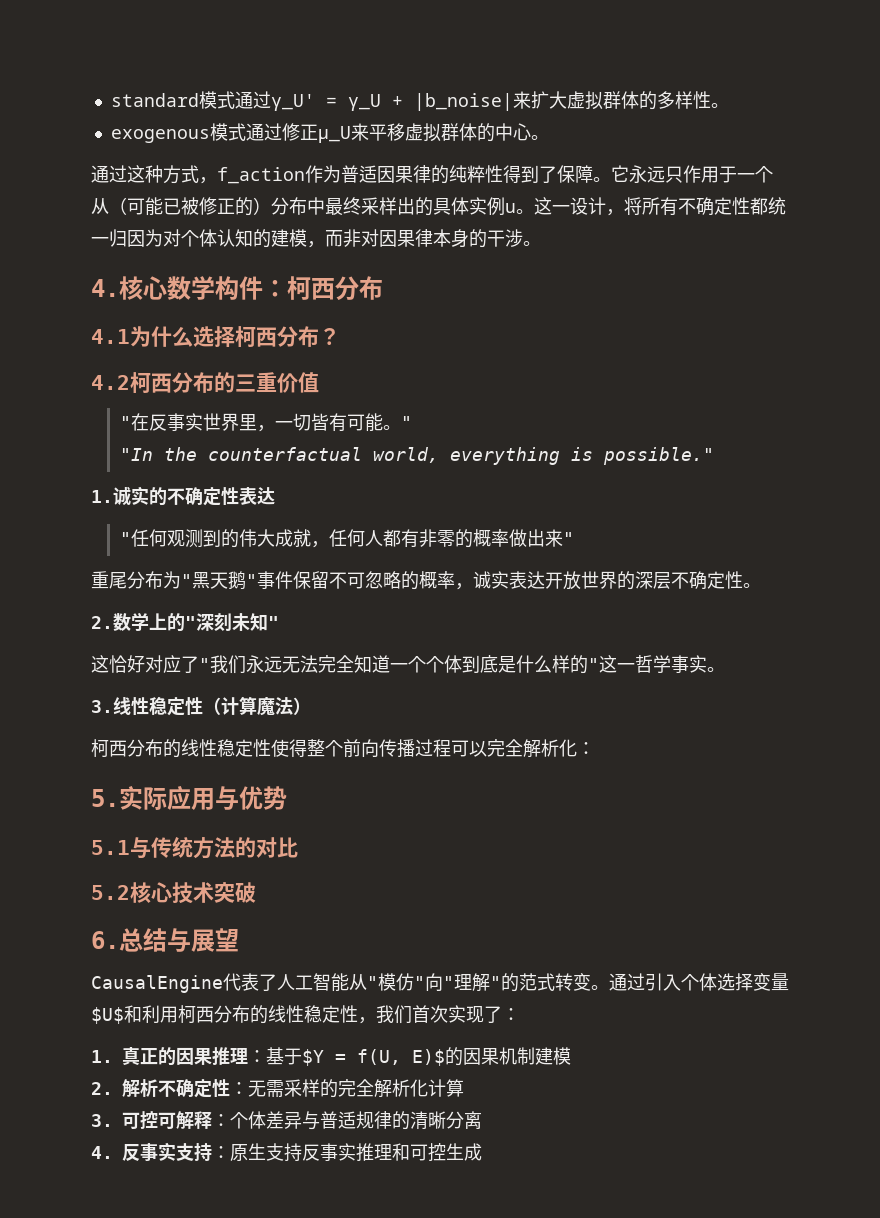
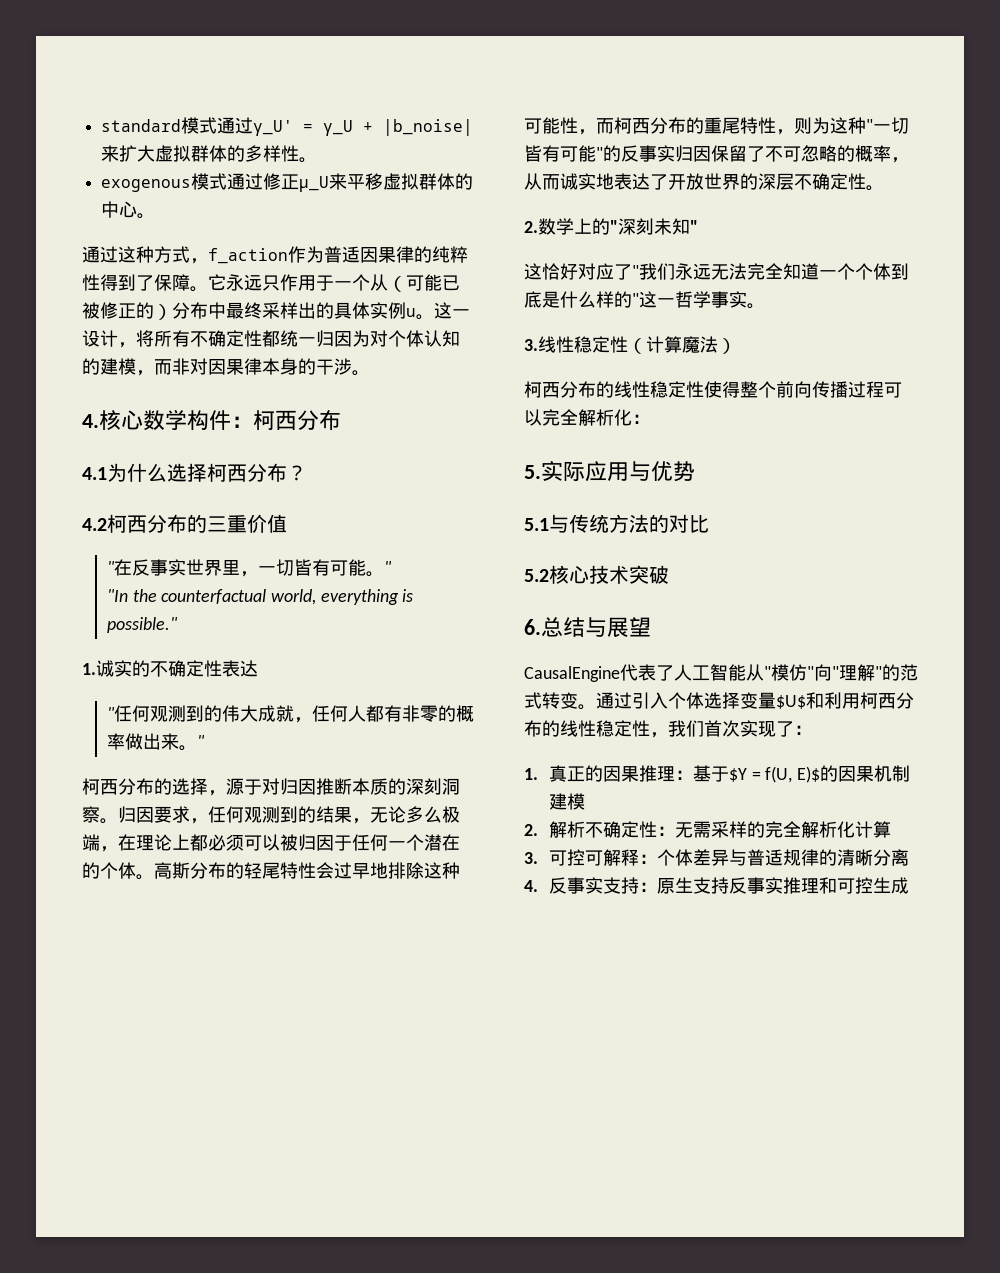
[562,532,574,545] [91,571,545,590] " // 重尾分布为"黑天鹅"事件保留不可忽略的概率，诚实表达 -> [178,735,205,751] [82,778,460,796] [82,806,460,824] [82,834,460,852] [82,862,460,880] [524,117,909,135] [524,145,909,163] [524,173,668,190] 。" // 柯西分布的选择，源于对归因推断本质的深刻洞察。归因要求，任何观测到的结果，无论多么极端，在理论上都必须可以被归因于任何一个潜在的个体。高斯分布的轻尾特性会过早地排除这种可能性，而柯西分布的重尾特性，则为这种"一切皆有可能"的反事实归因保留了不可忽略的概率，从而诚实地表达了

